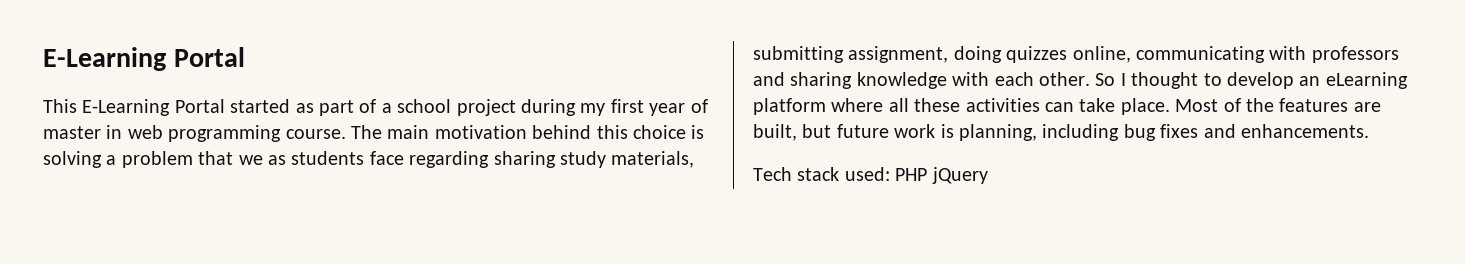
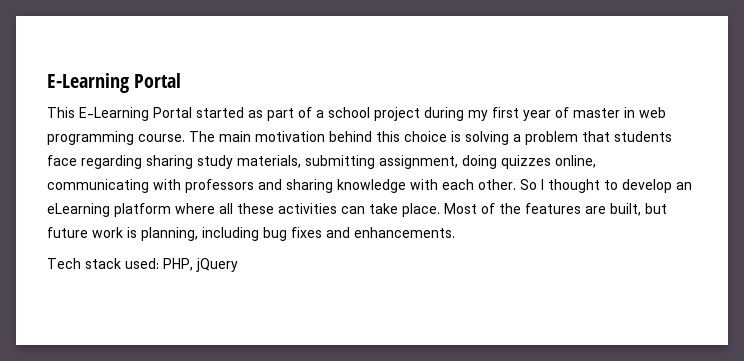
[238,155,286,165] we as -> (610, 136) none
[895,168,928,181] PHP -> [163,258,193,271] PHP,

